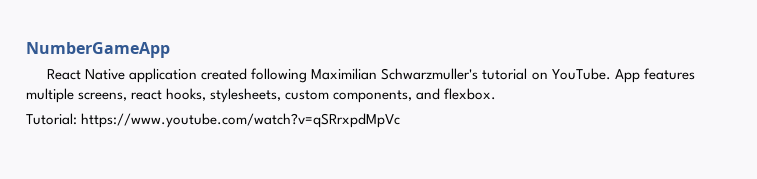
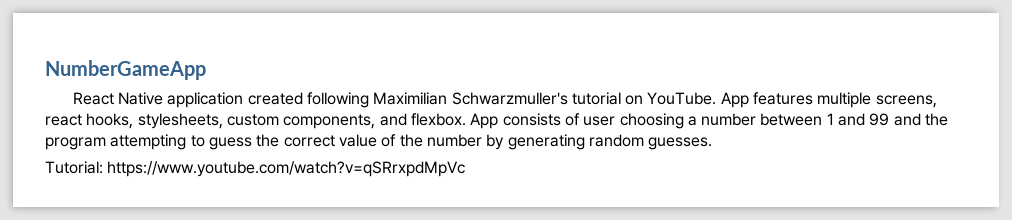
(497, 94) none -> [470,113,949,129] [45,134,713,150] App consists of user choosing a number between 1 and 99 and the program attempting to guess the correct value of the number by generating random guesses.

